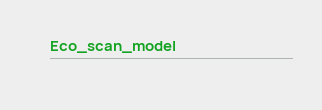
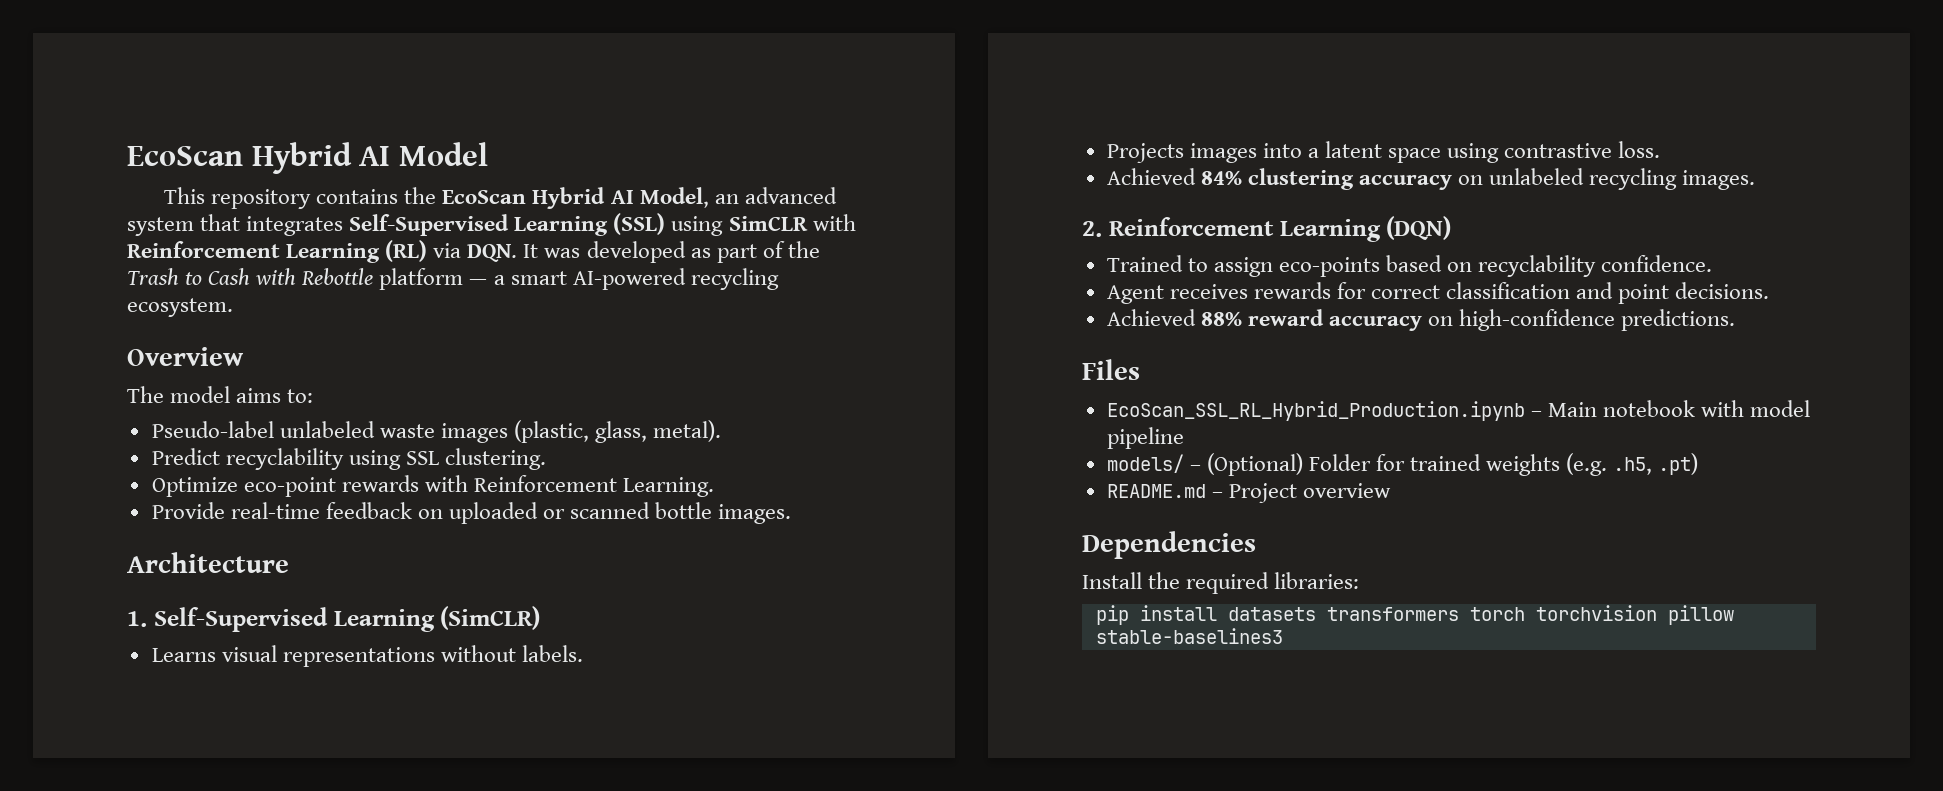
[50,41,176,53] Eco_scan_model -> [127,142,488,174] [164,187,837,209] [127,213,856,236] [127,240,820,263] [127,268,779,290] [127,298,233,317] [127,347,244,366] [127,386,314,403] [151,420,722,443] [151,448,547,470] [151,475,715,497] [151,502,792,524] [127,552,289,573] [127,606,541,632] [151,645,584,667] [1106,141,1661,163] [1106,168,1756,190] [1082,216,1452,242] [1106,255,1713,277] [1106,282,1770,304] [1106,309,1736,331] [1082,359,1140,380] [1106,400,1811,421] [1106,427,1184,449] [1106,453,1699,476] [1106,483,1391,503] [1082,531,1256,559] [1082,572,1360,594] [1095,605,1734,625] [1095,628,1283,644] EcoScan Hybrid AI Model // This repository contains the EcoScan Hybrid AI Model, an advanced system that integrates Self-Supervised Learning (SSL) using SimCLR with Reinforcement Learning (RL) via DQN. It was developed as part of the Trash to Cash with Rebottle platform — a smart AI-powered recycling ecosystem. // Overview // The model aims to: // Pseudo-label unlabeled waste images (plastic, glass, metal). // Predict recyclability using SSL clustering. // Optimize eco-point rewards with Reinforcement Learning. // Provide real-time feedback on uploaded or scanned bottle images. // Architecture // 1. Self-Supervised Learning (SimCLR) // Learns visual representations without labels. // Projects images into a latent space using contrastive loss. // Achieved 84% clustering accuracy on unlabeled recycling images. // 2. Reinforcement Learning (DQN) // Trained to assign eco-points based on recyclability confidence. // Agent receives rewards for correct classification and point decisions. // Achieved 88% reward accuracy on high-confidence predictions. // Files // EcoScan_SSL_RL_Hybrid_Production.ipynb – Main notebook with model pipeline // models/ – (Optional) Folder for trained weights (e.g. .h5, .pt) // README.md – Project overview // Dependencies // Install the required libraries: // pip install datasets transformers torch torchvision pillow stable-baselines3

